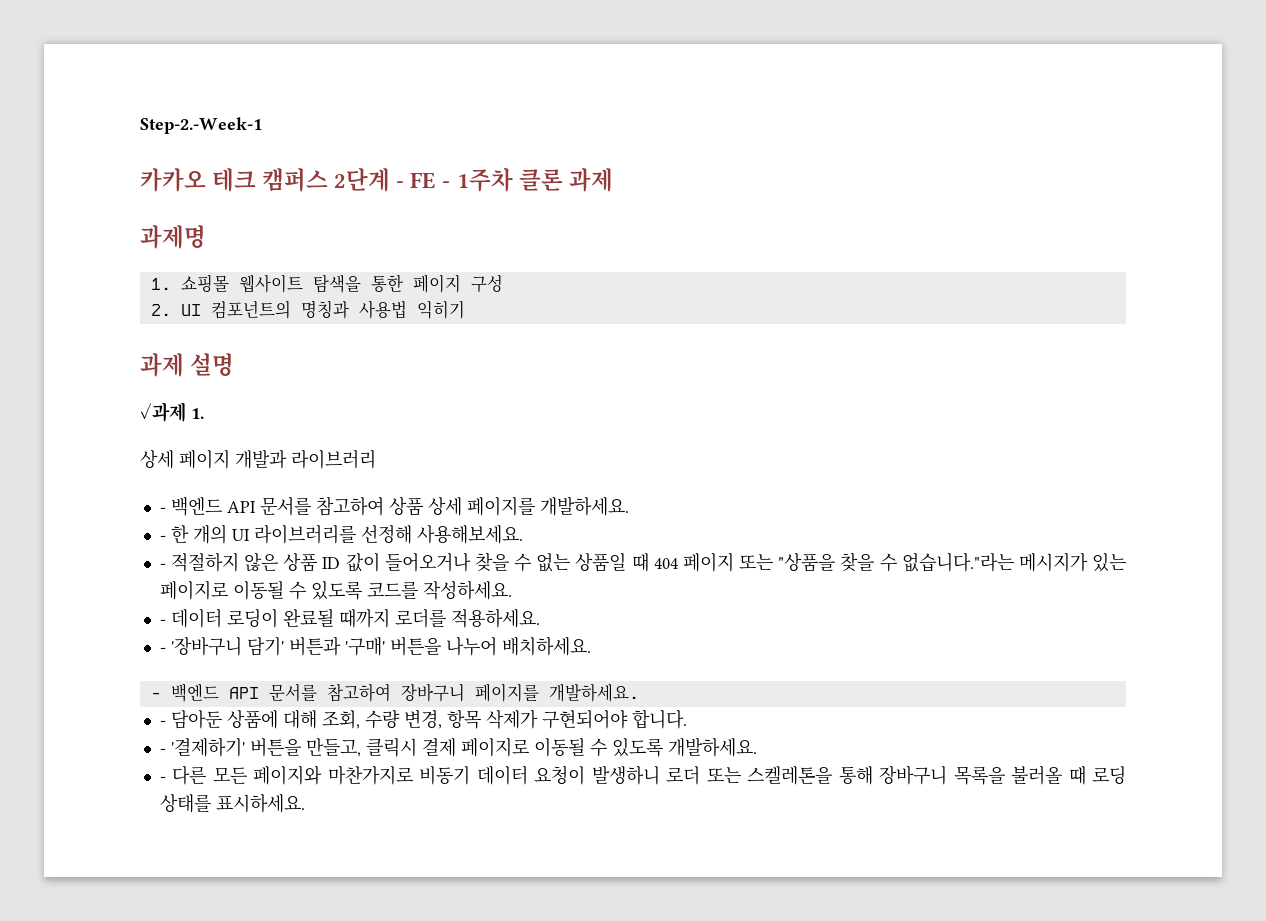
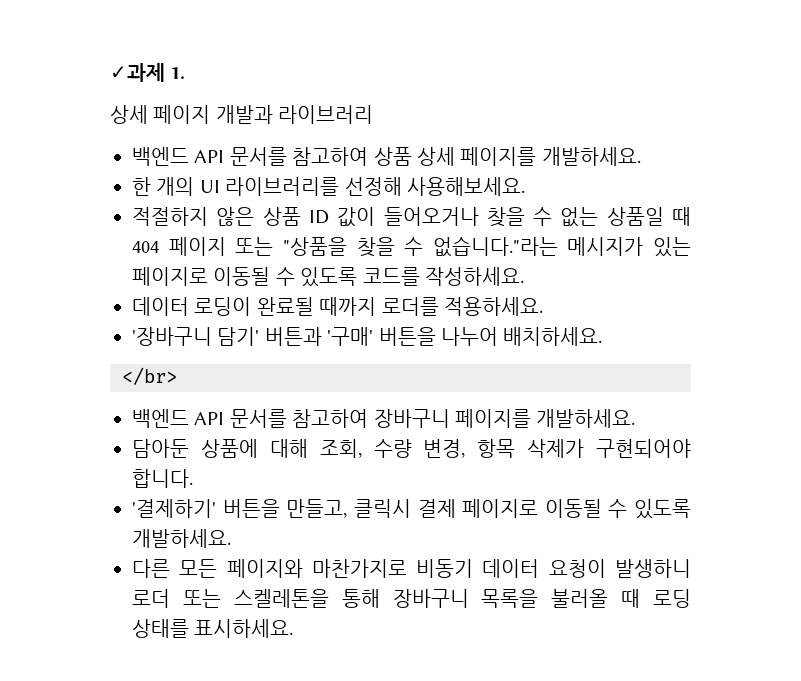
[140,117,262,134] [140,168,613,192] [140,225,206,249] [150,274,503,293] [150,300,465,319] [140,353,235,377] Step-2.-Week-1 // 카카오 테크 캠퍼스 2단계 - FE - 1주차 클론 과제 // 과제명 // 1. 쇼핑몰 웹사이트 탐색을 통한 페이지 구성 // 2. UI 컴포넌트의 명칭과 사용법 익히기 // 과제 설명 // -> (110, 72) none
[159,507,166,513] - -> (374, 114) none
[159,535,166,541] - -> (641, 156) none
[159,563,166,569] - -> (525, 186) none
[159,619,166,625] - -> (524, 276) none
[159,647,166,653] - -> (543, 306) none
[150,692,161,699] - -> [122,367,177,385] </br> //
[159,720,166,726] - -> (636, 418) none
[159,748,166,754] - -> (193, 478) none
[159,776,166,782] - -> (231, 538) none

